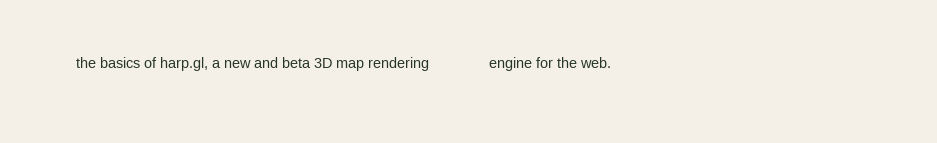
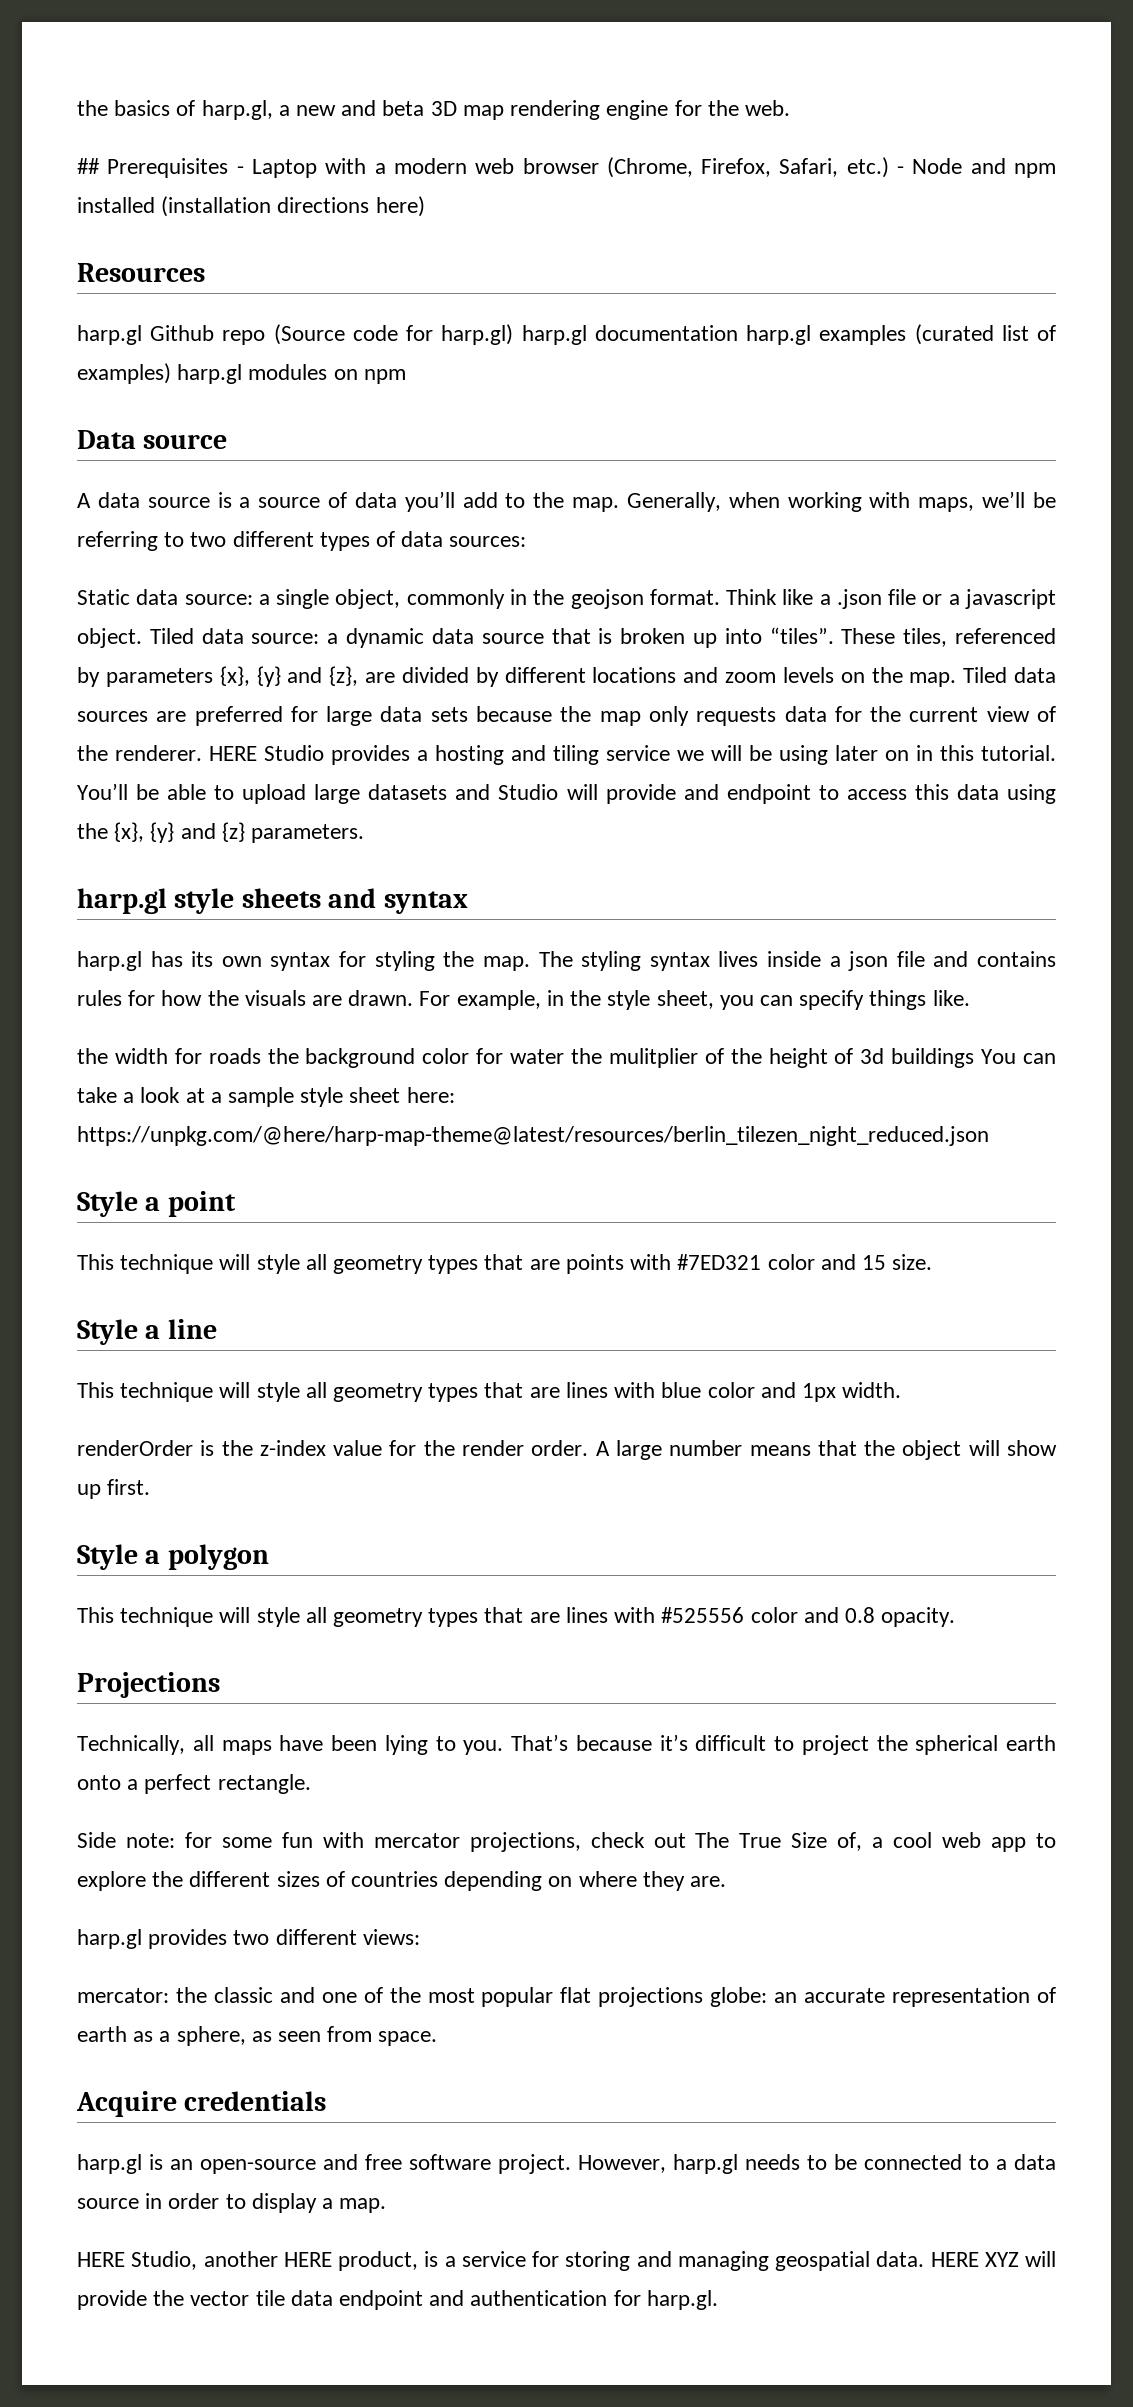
(611, 62) none -> [77,157,1056,178] [77,196,425,217] [77,263,205,282] [77,324,1057,345] [77,363,406,384] [77,430,228,449] [77,491,1057,512] [77,531,527,551] [77,589,1057,609] [77,627,1056,648] [77,666,1057,687] [77,706,1056,726] [77,745,1056,765] [77,783,1056,804] [77,822,365,843] [77,888,468,914] [77,951,1056,971] [77,990,970,1010] [77,1048,1056,1068] [77,1087,455,1107] [77,1126,989,1146] [77,1191,236,1217] [77,1254,933,1274] [77,1319,217,1345] [77,1382,902,1402] [77,1440,1057,1460] [77,1479,151,1499] [77,1544,269,1570] [77,1607,956,1627] [77,1672,220,1698] [77,1734,1056,1755] [77,1774,311,1794] [77,1832,1057,1852] [77,1871,727,1891] [77,1929,420,1949] [77,1987,1056,2007] [77,2026,438,2046] [76,2091,327,2117] [77,2154,1056,2174] [77,2193,387,2213] [77,2251,1056,2271] [77,2290,718,2310] // ## Prerequisites - Laptop with a modern web browser (Chrome, Firefox, Safari, etc.) - Node and npm installed (installation directions here) // Resources // harp.gl Github repo (Source code for harp.gl) harp.gl documentation harp.gl examples (curated list of examples) harp.gl modules on npm // Data source // A data source is a source of data you’ll add to the map. Generally, when working with maps, we’ll be referring to two different types of data sources: // Static data source: a single object, commonly in the geojson format. Think like a .json file or a javascript object. Tiled data source: a dynamic data source that is broken up into “tiles”. These tiles, referenced by parameters {x}, {y} and {z}, are divided by different locations and zoom levels on the map. Tiled data sources are preferred for large data sets because the map only requests data for the current view of the renderer. HERE Studio provides a hosting and tiling service we will be using later on in this tutorial. You’ll be able to upload large datasets and Studio will provide and endpoint to access this data using the {x}, {y} and {z} parameters. // harp.gl style sheets and syntax // harp.gl has its own syntax for styling the map. The styling syntax lives inside a json file and contains rules for how the visuals are drawn. For example, in the style sheet, you can specify things like. // the width for roads the background color for water the mulitplier of the height of 3d buildings You can take a look at a sample style sheet here: https://unpkg.com/@here/harp-map-theme@latest/resources/berlin_tilezen_night_reduced.json // Style a point // This technique will style all geometry types that are points with #7ED321 color and 15 size. // Style a line // This technique will style all geometry types that are lines with blue color and 1px width. // renderOrder is the z-index value for the render order. A large number means that the object will show up first. // Style a polygon // This technique will style all geometry types that are lines with #525556 color and 0.8 opacity. // Projections // Technically, all maps have been lying to you. That’s because it’s difficult to project the spherical earth onto a perfect rectangle. // Side note: for some fun with mercator projections, check out The True Size of, a cool web app to explore the different sizes of countries depending on where they are. // harp.gl provides two different views: // mercator: the classic and one of the most popular flat projections globe: an accurate representation of earth as a sphere, as seen from space. // Acquire credentials // harp.gl is an open-source and free software project. However, harp.gl needs to be connected to a data source in order to display a map. // HERE Studio, another HERE product, is a service for storing and managing geospatial data. HERE XYZ will provide the vector tile data endpoint and authentication for harp.gl.

